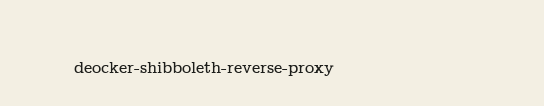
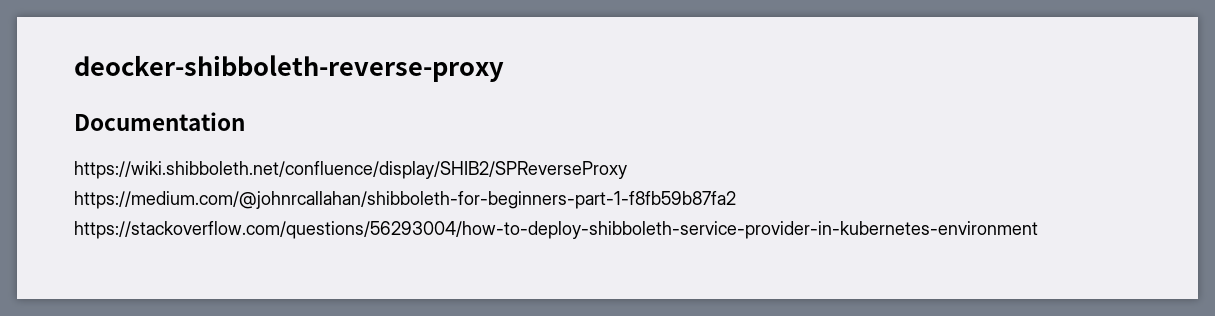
(334, 69) none -> [74,112,245,131] [74,161,627,179] [74,191,736,209] [74,221,1038,239] // Documentation // https://wiki.shibboleth.net/confluence/display/SHIB2/SPReverseProxy https://medium.com/@johnrcallahan/shibboleth-for-beginners-part-1-f8fb59b87fa2 https://stackoverflow.com/questions/56293004/how-to-deploy-shibboleth-service-provider-in-kubernetes-environment

